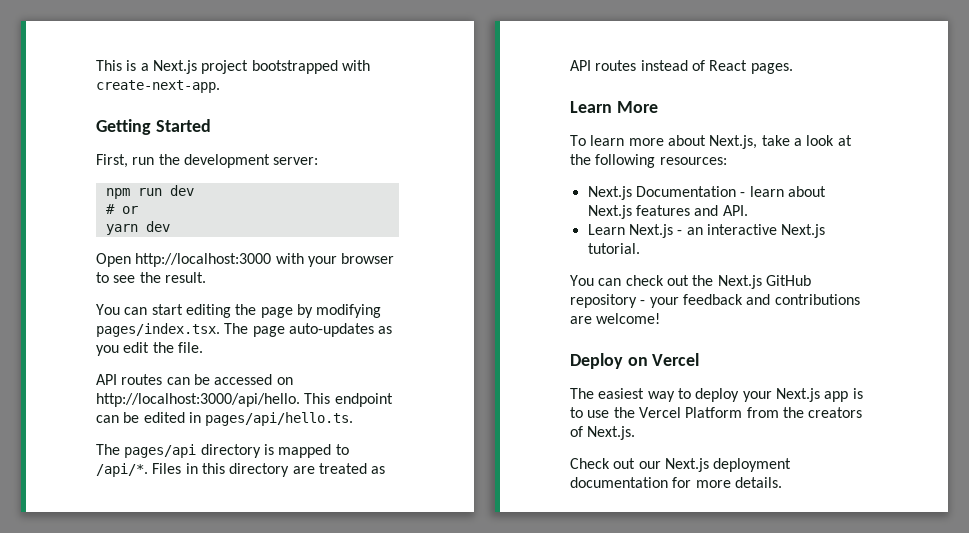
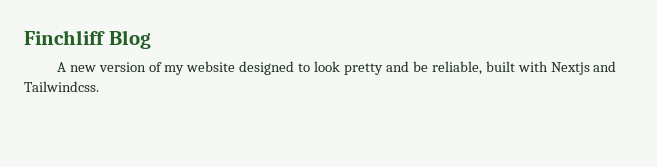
[96,60,370,74] [96,80,220,93] [96,119,211,135] [96,154,319,168] [105,185,194,199] [105,204,138,214] [105,221,170,235] [96,253,395,267] [96,272,206,283] [96,304,382,318] [96,323,393,337] [96,342,203,356] [96,374,293,385] [96,393,393,407] [96,412,354,426] [96,444,349,458] [96,463,386,477] [570,60,793,74] [570,101,658,113] [570,135,852,149] [570,154,727,168] [587,186,826,200] [587,205,748,219] [587,224,826,238] [587,243,640,254] [570,275,811,289] [570,294,860,308] [570,313,661,324] [570,353,700,369] [570,388,863,402] [570,407,863,418] [570,426,636,440] [570,458,792,472] [570,477,782,488] This is a Next.js project bootstrapped with create-next-app. // Getting Started // First, run the development server: // npm run dev // # or // yarn dev // Open http://localhost:3000 with your browser to see the result. // You can start editing the page by modifying pages/index.tsx. The page auto-updates as you edit the file. // API routes can be accessed on http://localhost:3000/api/hello. This endpoint can be edited in pages/api/hello.ts. // The pages/api directory is mapped to /api/*. Files in this directory are treated as API routes instead of React pages. // Learn More // To learn more about Next.js, take a look at the following resources: // Next.js Documentation - learn about Next.js features and API. // Learn Next.js - an interactive Next.js tutorial. // You can check out the Next.js GitHub repository - your feedback and contributions are welcome! // Deploy on Vercel // The easiest way to deploy your Next.js app is to use the Vercel Platform from the creators of Next.js. // Check out our Next.js deployment documentation for more details. -> [24,30,151,49] [56,61,617,75] [24,81,99,92] Finchliff Blog // A new version of my website designed to look pretty and be reliable, built with Nextjs and Tailwindcss.

